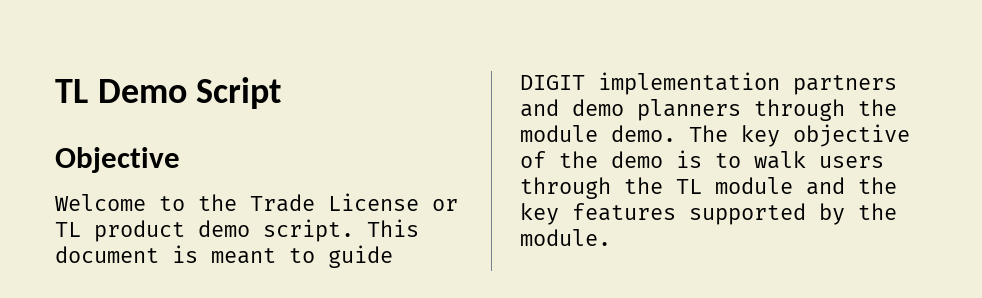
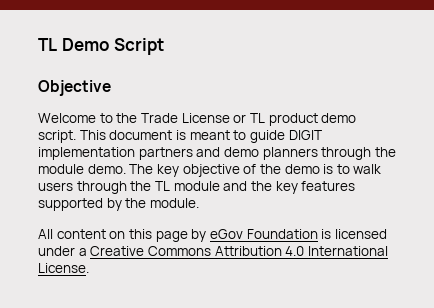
(611, 237) none -> [38,229,387,242] [38,246,388,256] [38,263,89,273] // All content on this page by eGov Foundation is licensed under a Creative Commons Attribution 4.0 International License.

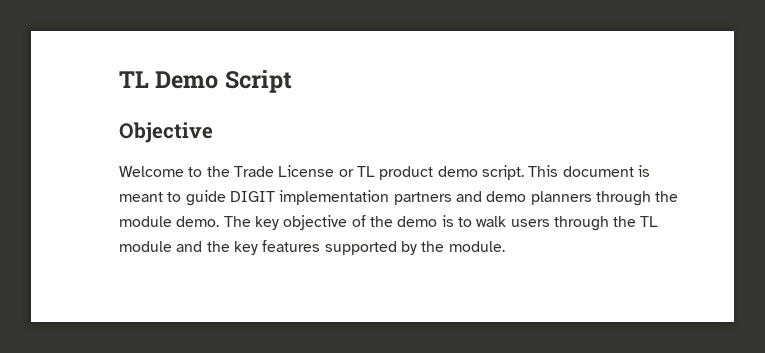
[38,229,387,242] [38,246,388,256] [38,263,89,273] // All content on this page by eGov Foundation is licensed under a Creative Commons Attribution 4.0 International License. -> (505, 246) none

